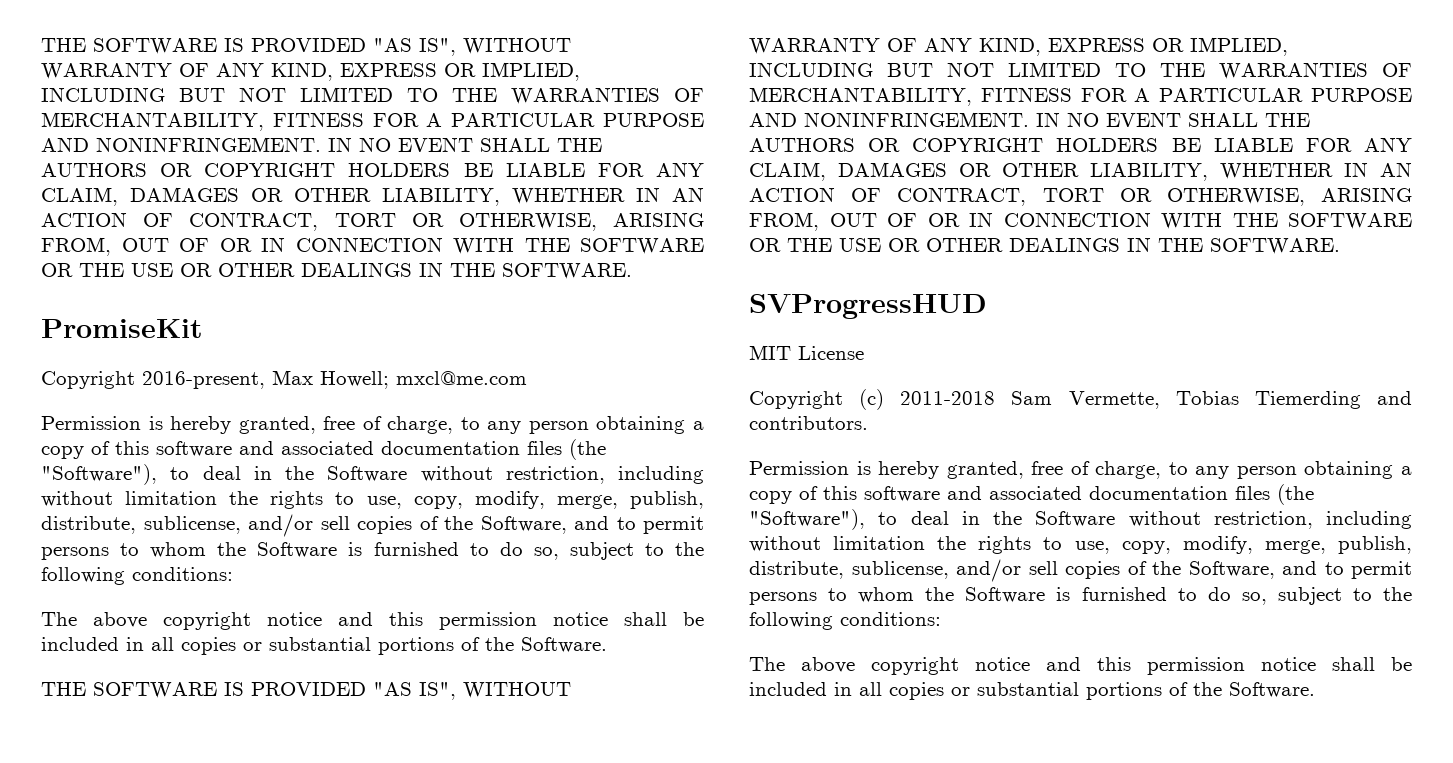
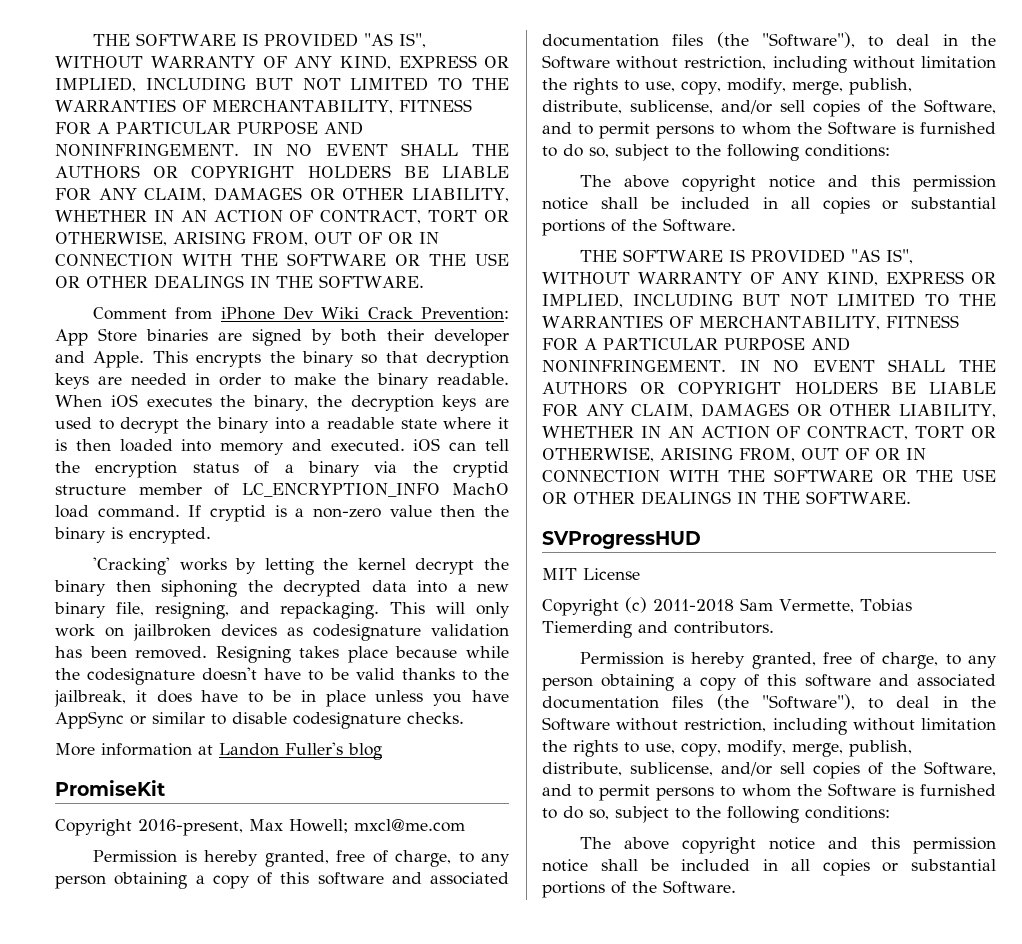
(632, 271) none -> [93,306,510,320] [55,328,509,346] [55,351,509,368] [55,373,509,389] [55,394,509,412] [55,417,509,434] [55,438,509,455] [55,461,509,478] [55,483,509,497] [55,505,509,522] [54,527,211,544] [93,557,509,575] [54,580,509,597] [54,602,510,619] [55,624,509,641] [55,646,509,663] [55,667,509,685] [54,690,510,707] [55,711,464,729] [55,742,382,760] // Comment from iPhone Dev Wiki Crack Prevention: App Store binaries are signed by both their developer and Apple. This encrypts the binary so that decryption keys are needed in order to make the binary readable. When iOS executes the binary, the decryption keys are used to decrypt the binary into a readable state where it is then loaded into memory and executed. iOS can tell the encryption status of a binary via the cryptid structure member of LC_ENCRYPTION_INFO MachO load command. If cryptid is a non-zero value then the binary is encrypted. // 'Cracking' works by letting the kernel decrypt the binary then siphoning the decrypted data into a new binary file, resigning, and repackaging. This will only work on jailbroken devices as codesignature validation has been removed. Resigning takes place because while the codesignature doesn't have to be valid thanks to the jailbreak, it does have to be in place unless you have AppSync or similar to disable codesignature checks. // More information at Landon Fuller's blog

